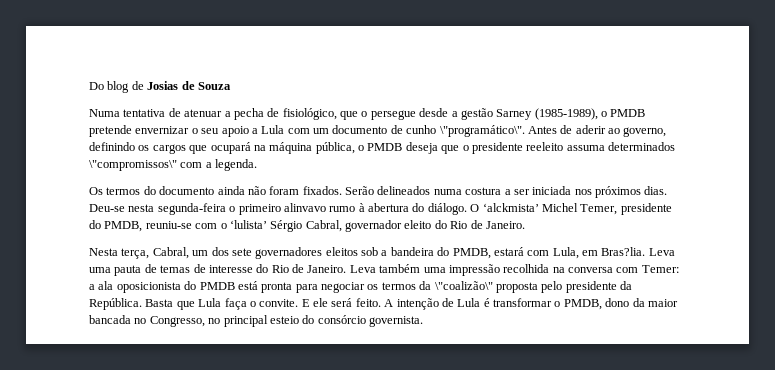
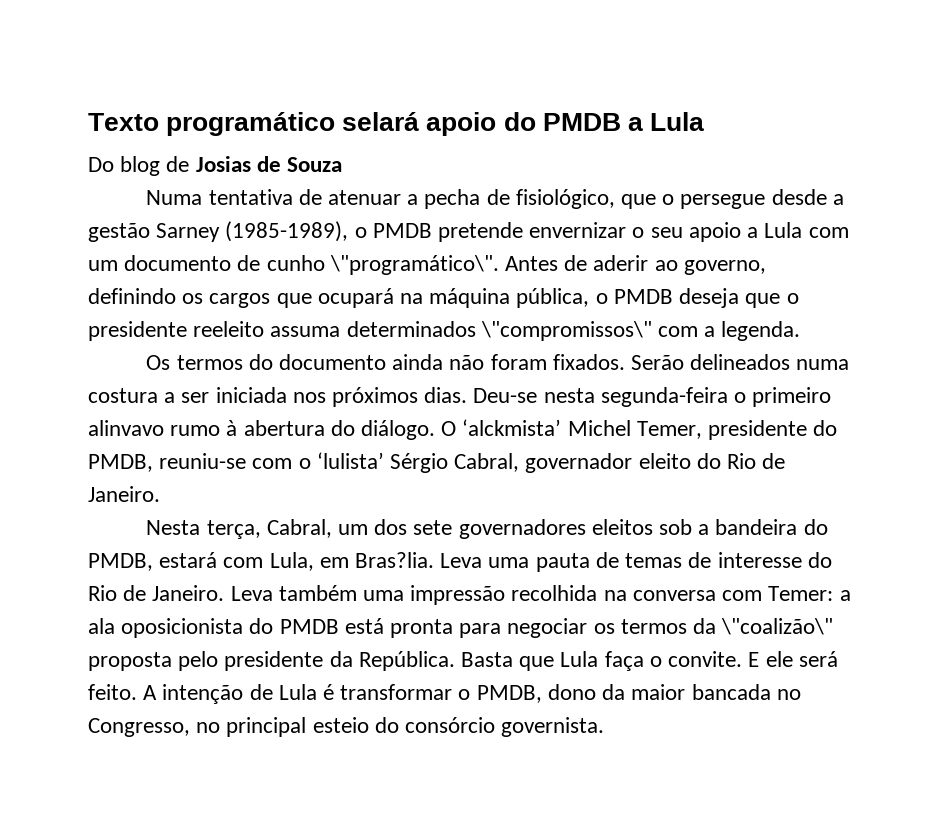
(89, 86) none -> [88,112,705,136] Texto programático selará apoio do PMDB a Lula //

